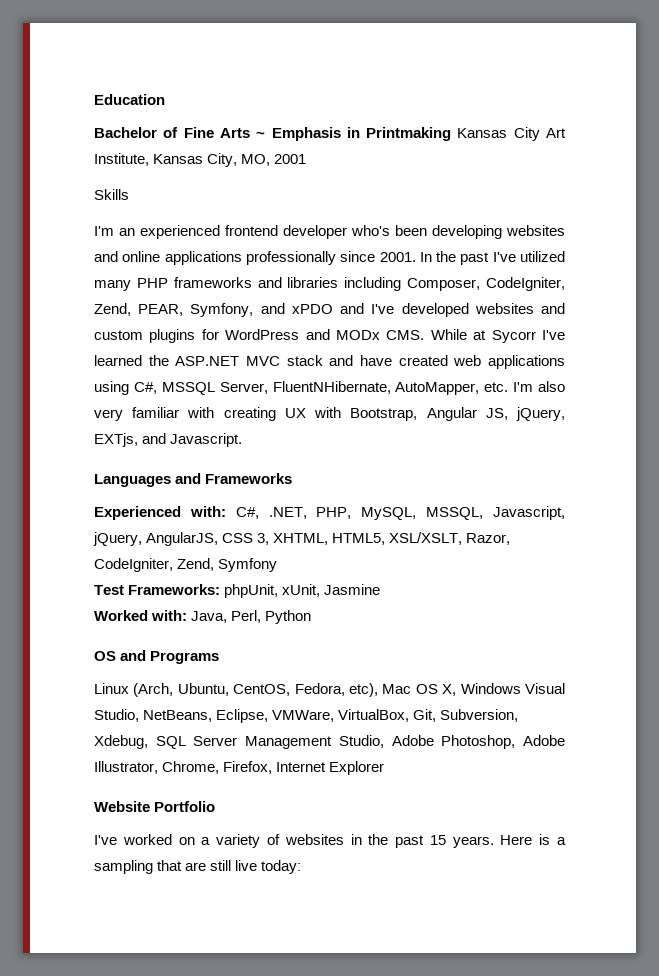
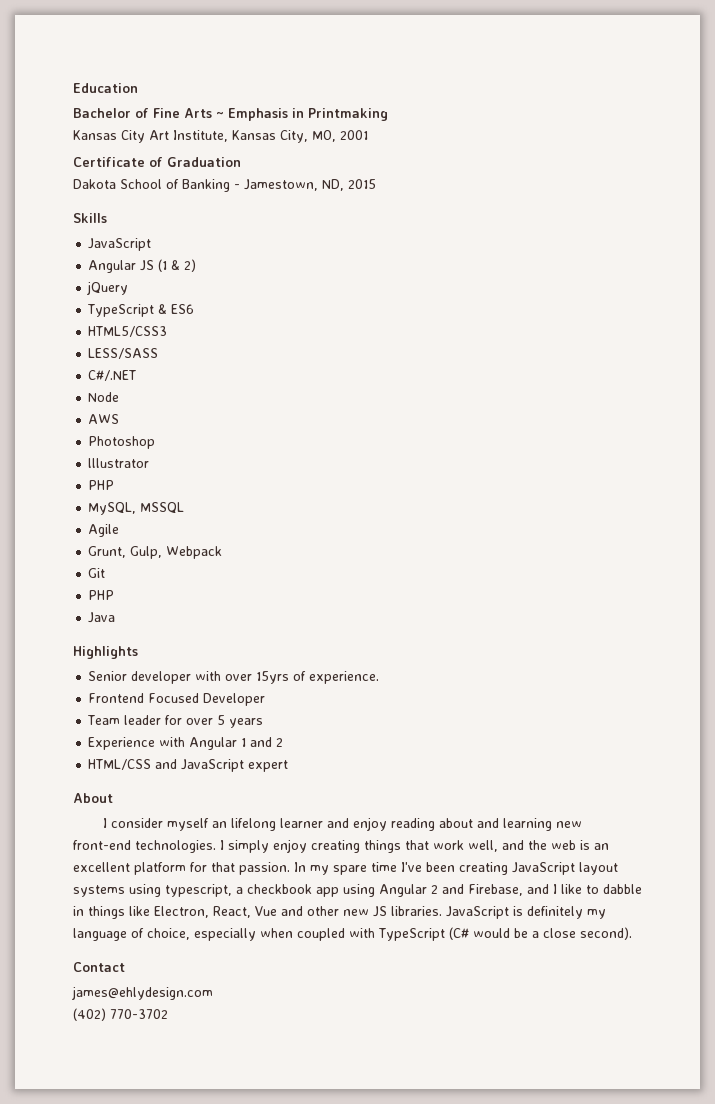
(452, 134) none -> (388, 114) //
[94,189,129,200] [94,225,565,239] [94,251,566,265] [94,277,566,291] [94,303,565,317] [94,329,565,343] [94,355,565,369] [94,381,565,395] [94,407,565,421] [94,433,243,447] [94,473,293,487] [94,506,566,520] [93,532,511,546] [94,558,278,572] [94,584,381,598] [94,610,312,624] [94,650,220,664] [94,683,565,697] [94,709,519,723] [94,735,565,749] [94,761,385,775] [94,801,216,812] [94,834,566,848] [94,860,302,874] Skills // I'm an experienced frontend developer who's been developing websites and online applications professionally since 2001. In the past I've utilized many PHP frameworks and libraries including Composer, CodeIgniter, Zend, PEAR, Symfony, and xPDO and I've developed websites and custom plugins for WordPress and MODx CMS. While at Sycorr I've learned the ASP.NET MVC stack and have created web applications using C#, MSSQL Server, FluentNHibernate, AutoMapper, etc. I'm also very familiar with creating UX with Bootstrap, Angular JS, jQuery, EXTjs, and Javascript. // Languages and Frameworks // Experienced with: C#, .NET, PHP, MySQL, MSSQL, Javascript, jQuery, AngularJS, CSS 3, XHTML, HTML5, XSL/XSLT, Razor, CodeIgniter, Zend, Symfony // Test Frameworks: phpUnit, xUnit, Jasmine // Worked with: Java, Perl, Python // OS and Programs // Linux (Arch, Ubuntu, CentOS, Fedora, etc), Mac OS X, Windows Visual Studio, NetBeans, Eclipse, VMWare, VirtualBox, Git, Subversion, Xdebug, SQL Server Management Studio, Adobe Photoshop, Adobe Illustrator, Chrome, Firefox, Internet Explorer // Website Portfolio // I've worked on a variety of websites in the past 15 years. Here is a sampling that are still live today: -> [73,157,241,167] [73,179,376,192] [73,213,107,223] [88,238,152,251] [88,259,197,273] [87,281,129,295] [87,304,195,317] [88,326,168,337] [88,348,159,359] [88,370,137,381] [88,392,120,402] [88,414,120,424] [88,436,156,449] [88,458,150,468] [88,480,115,490] [88,502,185,515] [88,524,120,537] [88,546,223,559] [88,568,106,578] [88,590,115,600] [88,612,116,623] [73,646,138,659] [88,671,380,684] [88,693,266,706] [87,715,264,728] [88,737,284,750] [88,759,289,772] [73,793,113,803] [102,817,582,831] [73,839,609,853] [73,862,618,875] [73,884,642,897] [73,906,606,919] [73,927,632,941] [73,962,125,972] [72,986,213,1000] [73,1008,168,1021] Certificate of Graduation // Dakota School of Banking - Jamestown, ND, 2015 // Skills // JavaScript // Angular JS (1 & 2) // jQuery // TypeScript & ES6 // HTML5/CSS3 // LESS/SASS // C#/.NET // Node // AWS // Photoshop // lllustrator // PHP // MySQL, MSSQL // Agile // Grunt, Gulp, Webpack // Git // PHP // Java // Highlights // Senior developer with over 15yrs of experience. // Frontend Focused Developer // Team leader for over 5 years // Experience with Angular 1 and 2 // HTML/CSS and JavaScript expert // About // I consider myself an lifelong learner and enjoy reading about and learning new front-end technologies. I simply enjoy creating things that work well, and the web is an excellent platform for that passion. In my spare time I've been creating JavaScript layout systems using typescript, a checkbook app using Angular 2 and Firebase, and I like to dabble in things like Electron, React, Vue and other new JS libraries. JavaScript is definitely my language of choice, especially when coupled with TypeScript (C# would be a close second). // Contact // james@ehlydesign.com // (402) 770-3702

